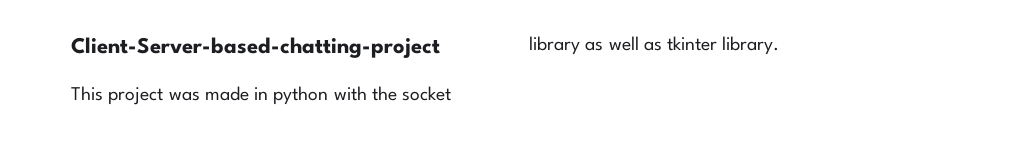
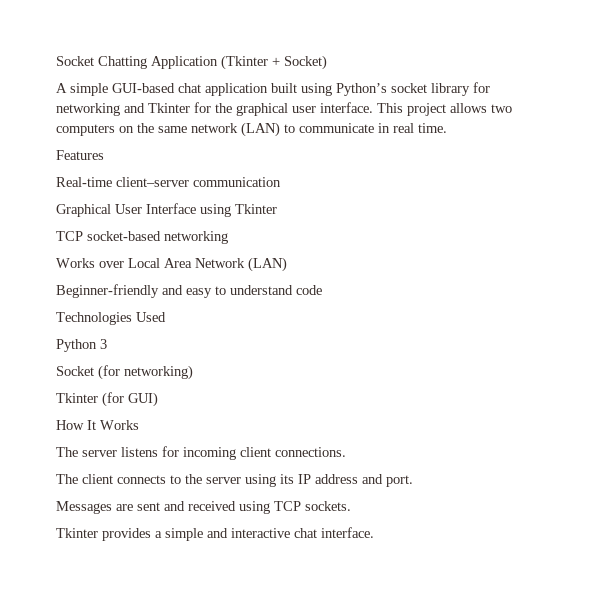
[71,37,440,58] [71,86,452,105] [529,36,780,55] Client-Server-based-chatting-project // This project was made in python with the socket library as well as tkinter library. -> [56,55,327,70] [56,82,490,96] [56,102,512,116] [56,122,447,137] [56,150,104,160] [56,177,281,187] [56,203,277,217] [56,231,228,244] [56,257,287,272] [56,284,322,298] [56,312,166,325] [56,339,107,352] [56,365,193,380] [56,392,158,407] [56,420,139,430] [56,446,346,460] [56,474,413,487] [56,501,351,514] [56,527,374,541] Socket Chatting Application (Tkinter + Socket) // A simple GUI-based chat application built using Python’s socket library for networking and Tkinter for the graphical user interface. This project allows two computers on the same network (LAN) to communicate in real time. // Features // Real-time client–server communication // Graphical User Interface using Tkinter // TCP socket-based networking // Works over Local Area Network (LAN) // Beginner-friendly and easy to understand code // Technologies Used // Python 3 // Socket (for networking) // Tkinter (for GUI) // How It Works // The server listens for incoming client connections. // The client connects to the server using its IP address and port. // Messages are sent and received using TCP sockets. // Tkinter provides a simple and interactive chat interface.

